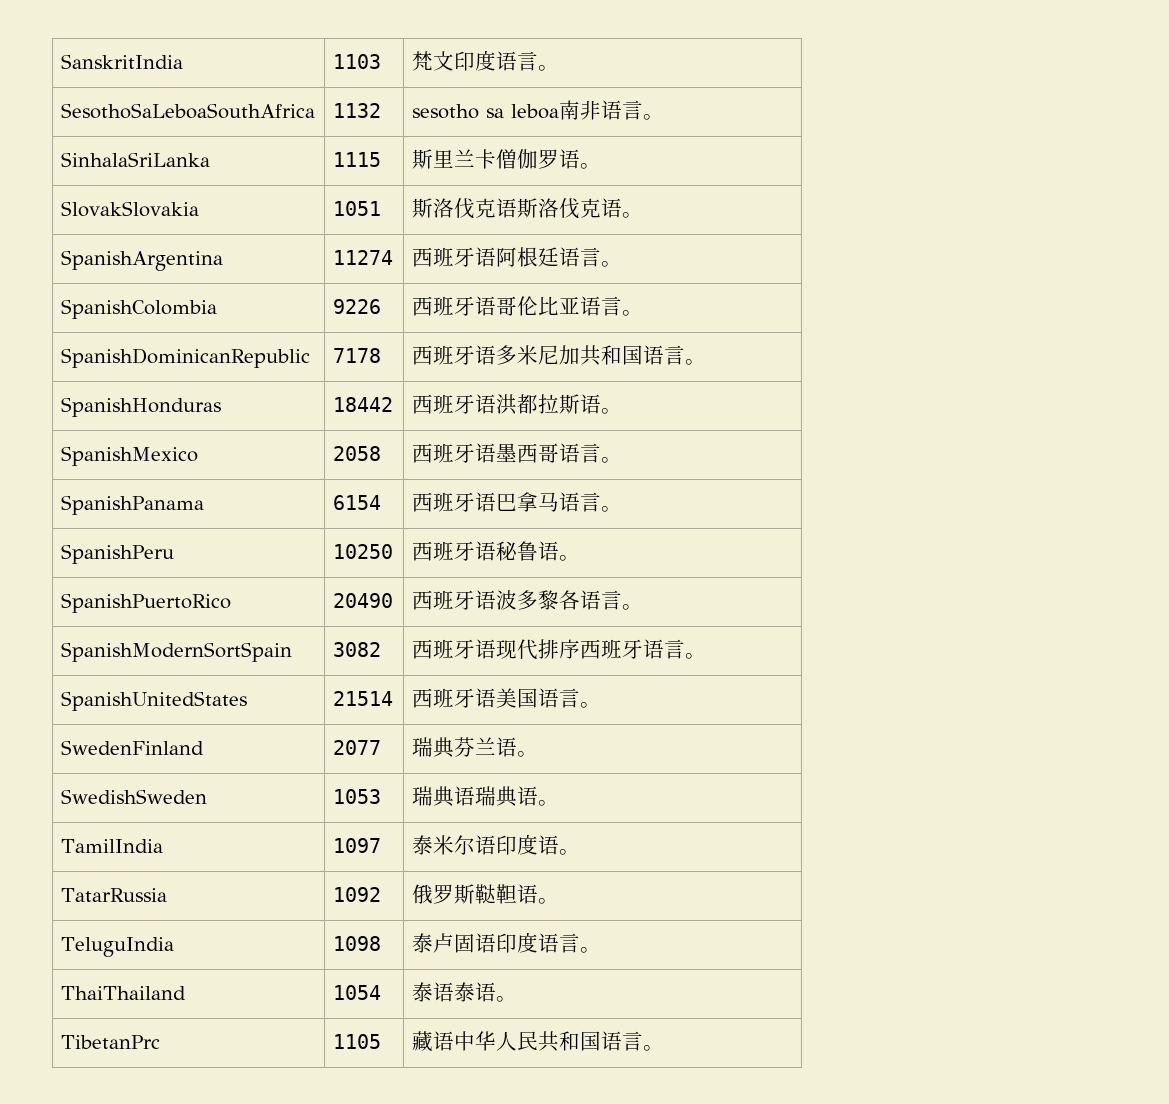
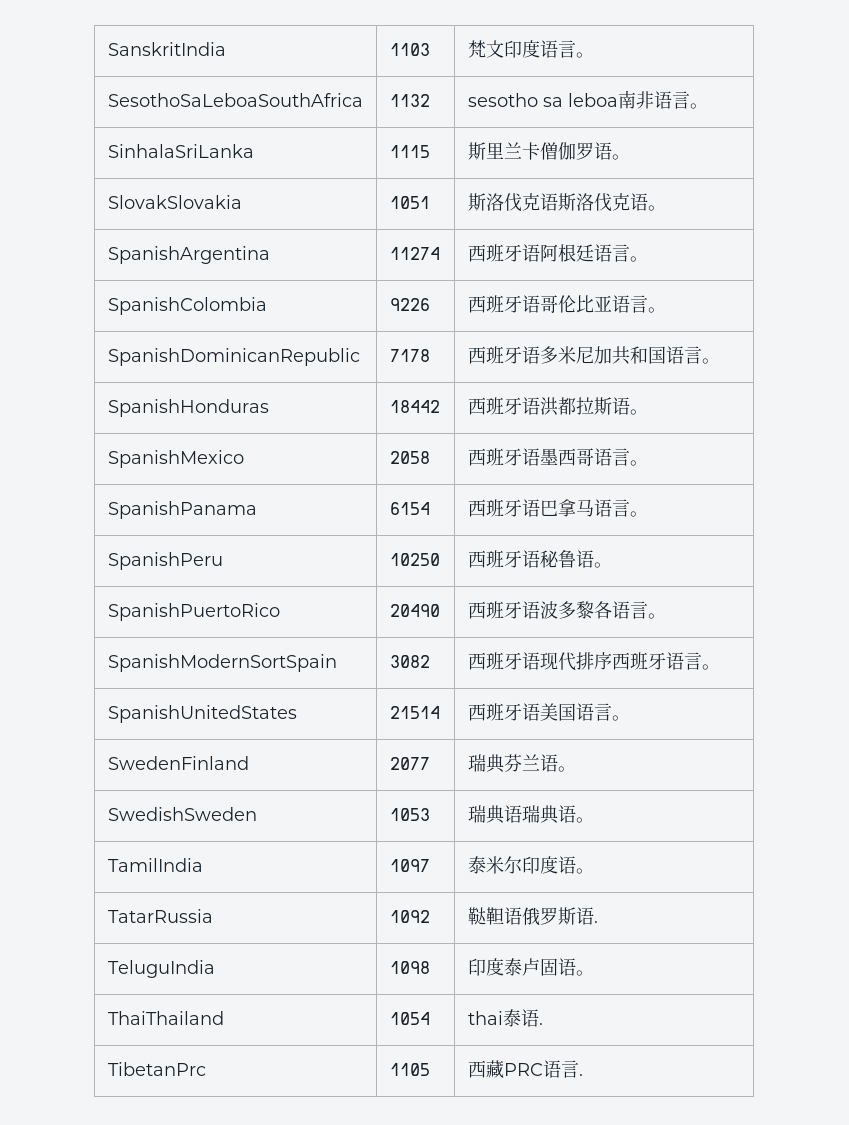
[474,835,496,855] 语 -> (522, 865) none
[411,884,559,904] 俄罗斯鞑靼语。 -> [467,907,598,926] 鞑靼语俄罗斯语.
(381, 943) none -> [467,958,504,976] 印度
[495,932,580,953] 印度语言 -> (576, 967) none
[411,982,517,1002] 泰语泰语。 -> [467,1009,543,1027] thai泰语.
[411,1031,664,1052] 藏语中华人民共和国语言。 -> [467,1060,583,1078] 西藏PRC语言.

